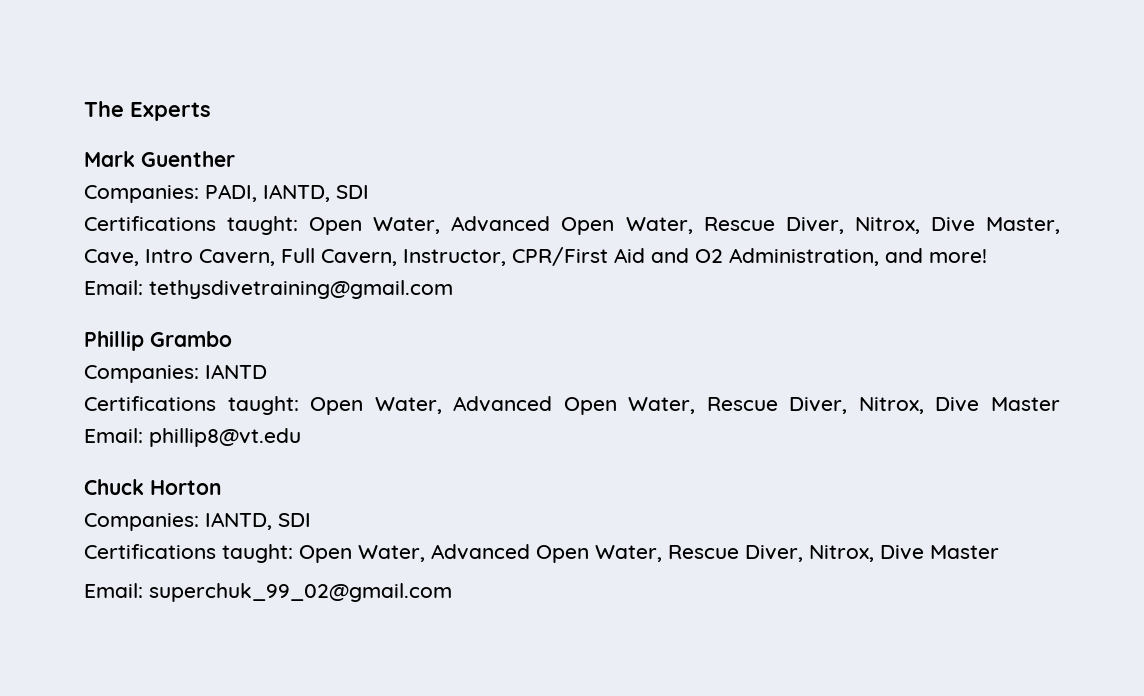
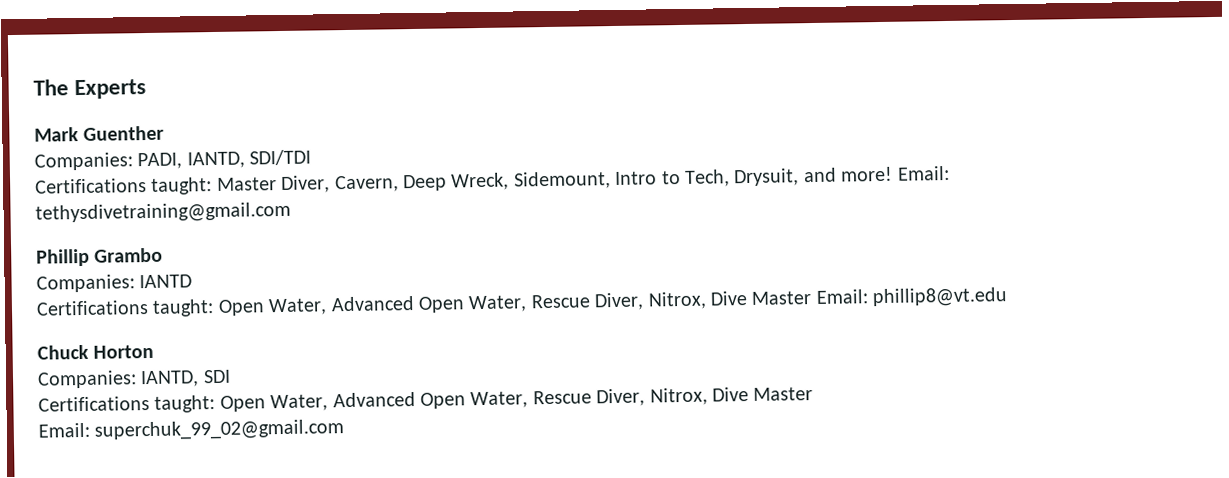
[336,185,369,199] [84,216,1060,235] [84,247,879,266] SDI // Certifications taught: Open Water, Advanced Open Water, Rescue Diver, Nitrox, Dive Master, Cave, Intro Cavern, Full Cavern, Instructor, CPR/First Aid and O2 Administration, -> [249,149,312,166] [35,168,800,195] SDI/TDI // Certifications taught: Master Diver, Cavern, Deep Wreck, Sidemount, Intro to Tech, Drysuit,
(987, 256) // -> (894, 174) none

